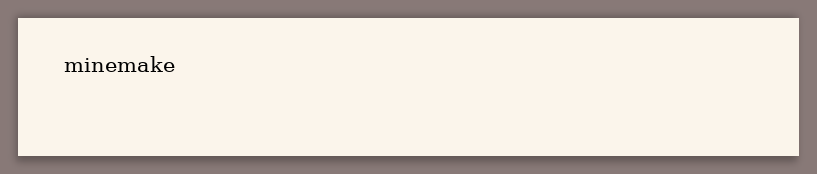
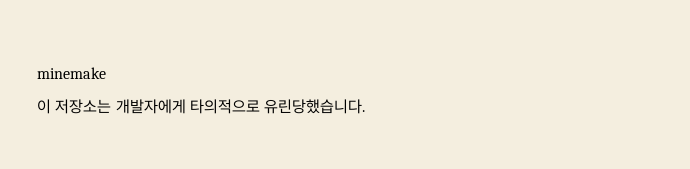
(175, 64) none -> [37,99,366,114] // 이 저장소는 개발자에게 타의적으로 유린당했습니다.

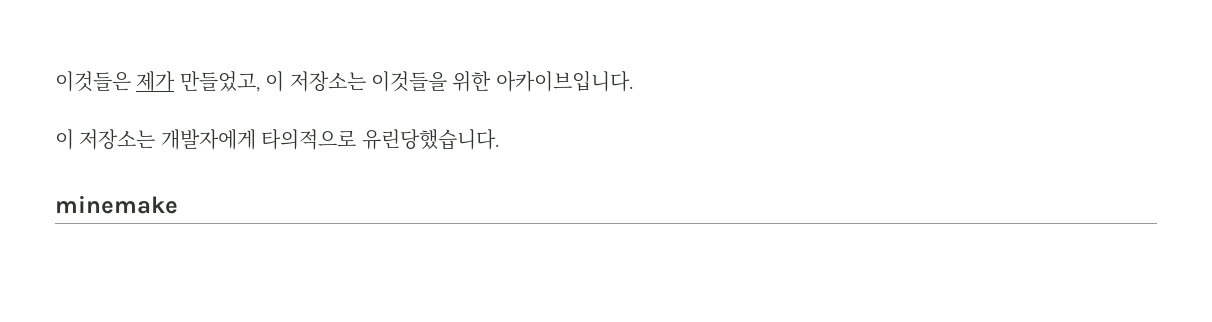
[37,67,106,79] minemake -> [55,71,633,92] 이것들은 제가 만들었고, 이 저장소는 이것들을 위한 아카이브입니다.
(366, 106) none -> [55,195,178,214] // minemake

